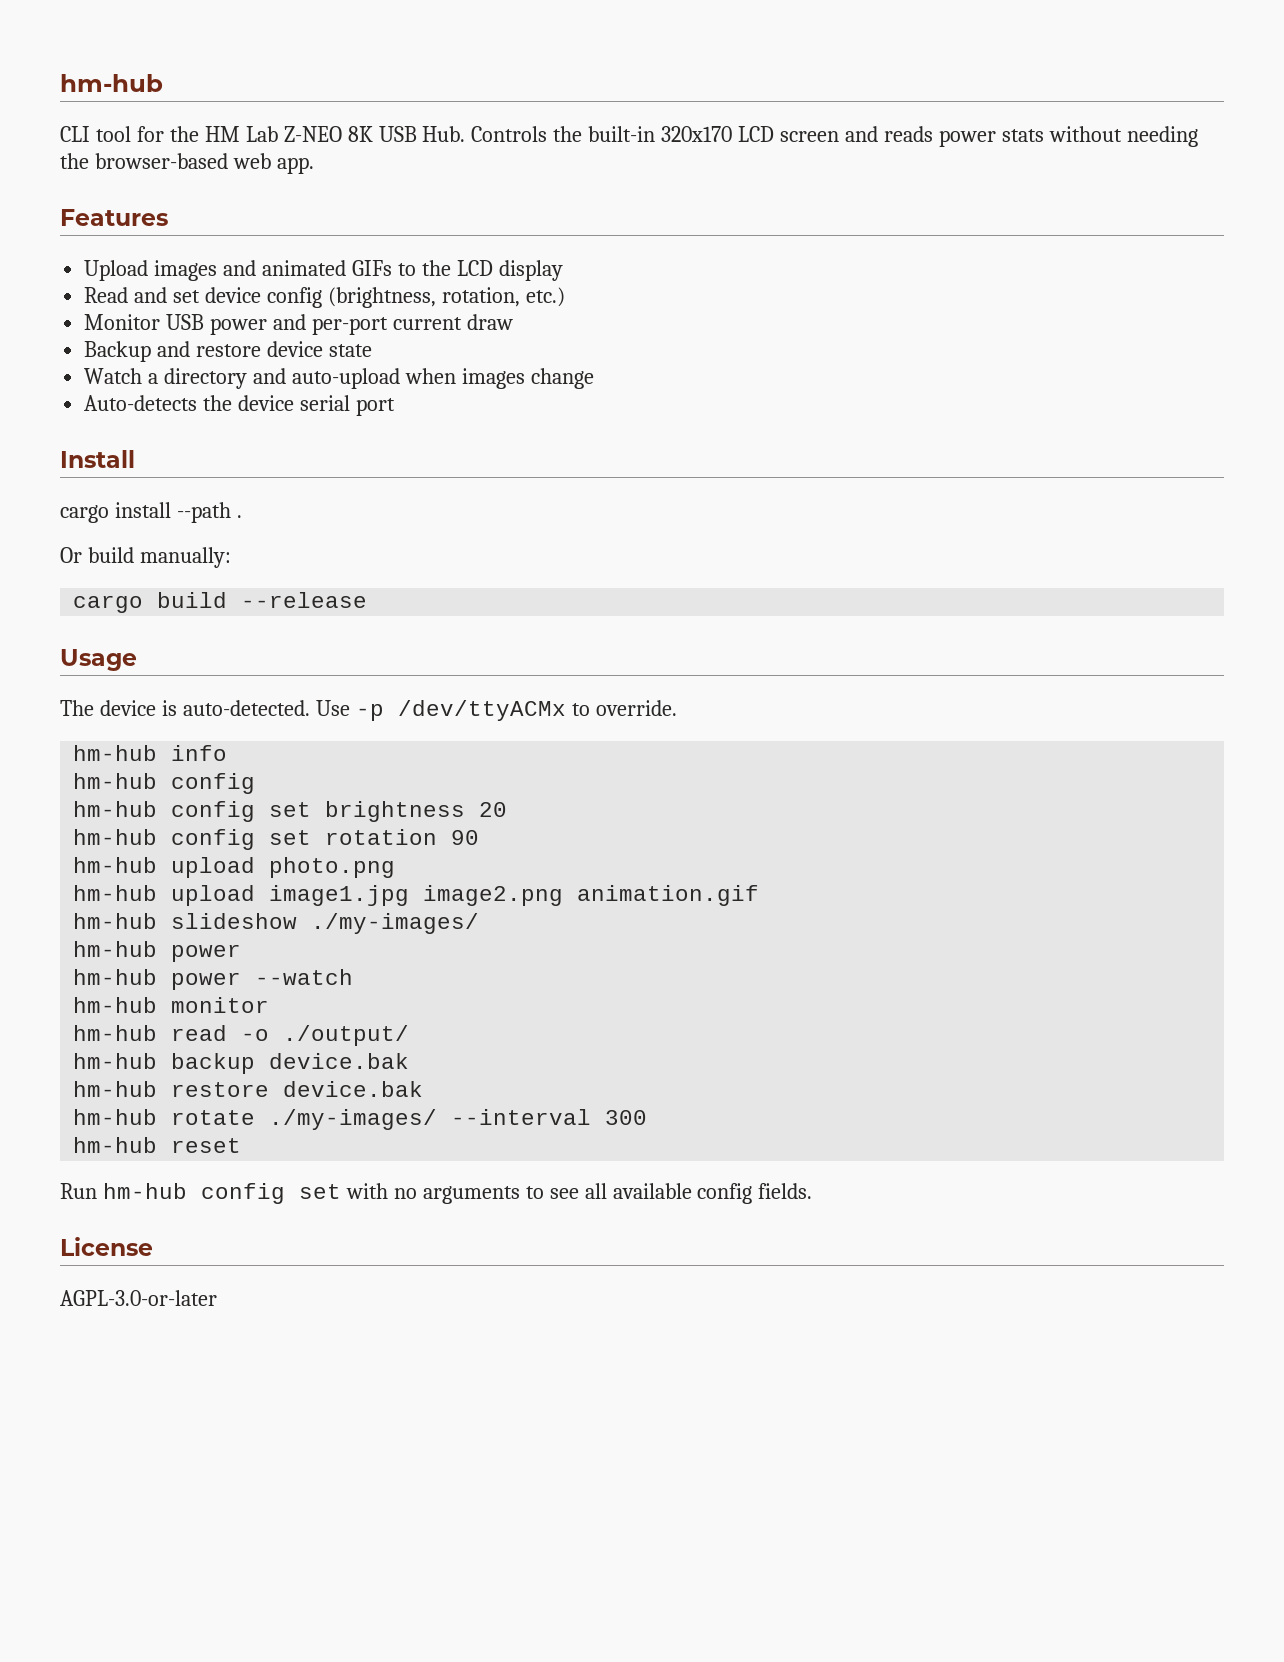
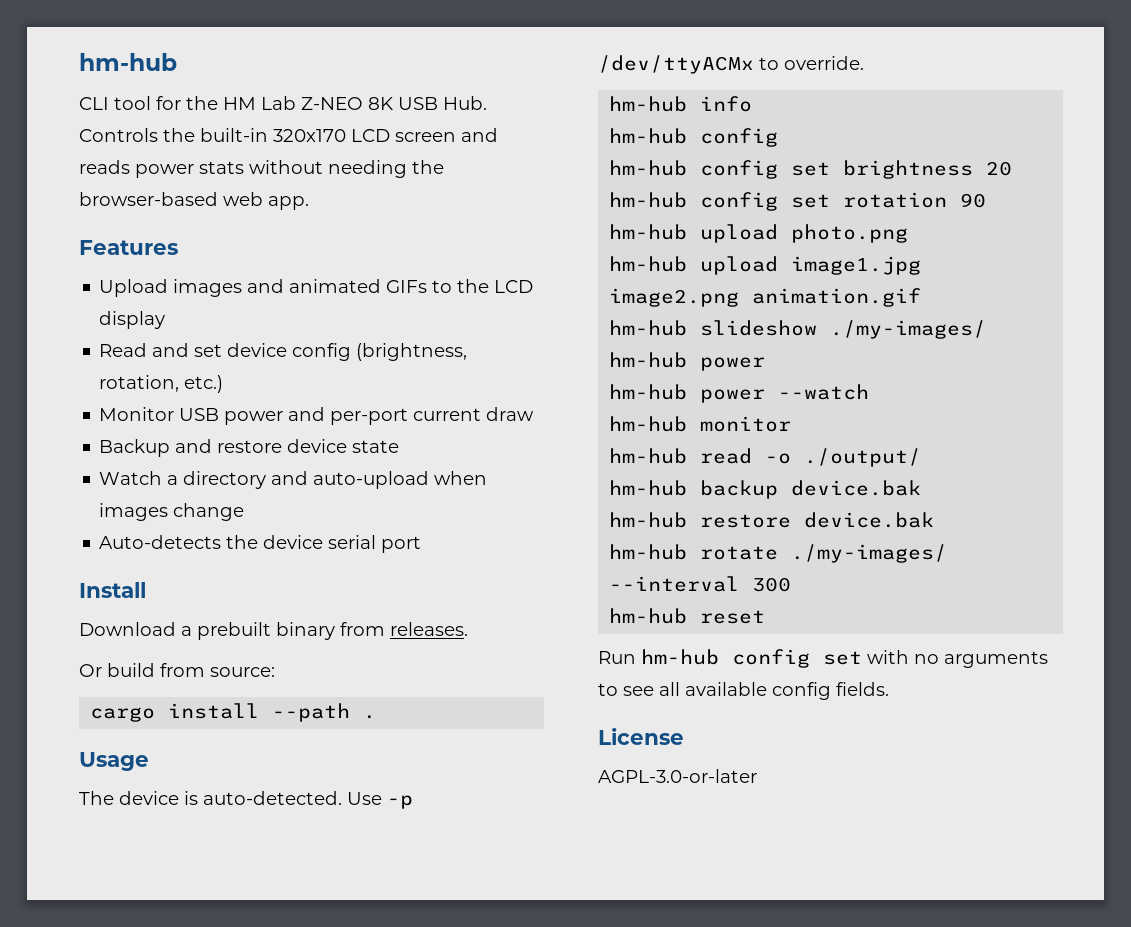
[60,502,242,523] [60,547,231,568] [73,592,368,613] cargo install --path . // Or build manually: // cargo build --release -> [79,622,468,640] [79,663,275,677] [90,703,377,722] Download a prebuilt binary from releases. // Or build from source: // cargo install --path .

